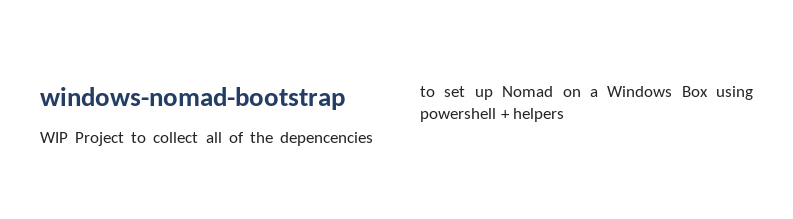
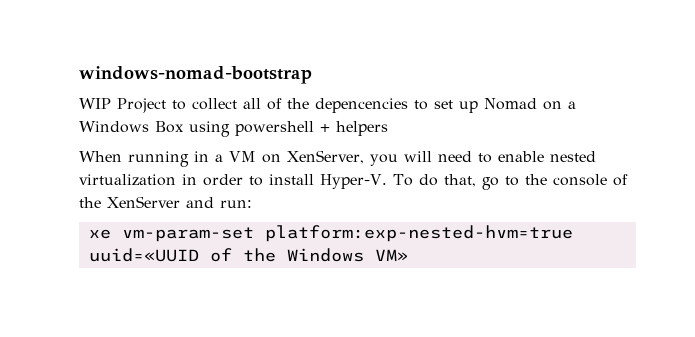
(565, 115) none -> [79,150,596,167] [79,174,628,190] [79,196,252,208] [88,225,573,242] [88,248,408,262] // When running in a VM on XenServer, you will need to enable nested virtualization in order to install Hyper-V. To do that, go to the console of the XenServer and run: // xe vm-param-set platform:exp-nested-hvm=true uuid=«UUID of the Windows VM»

